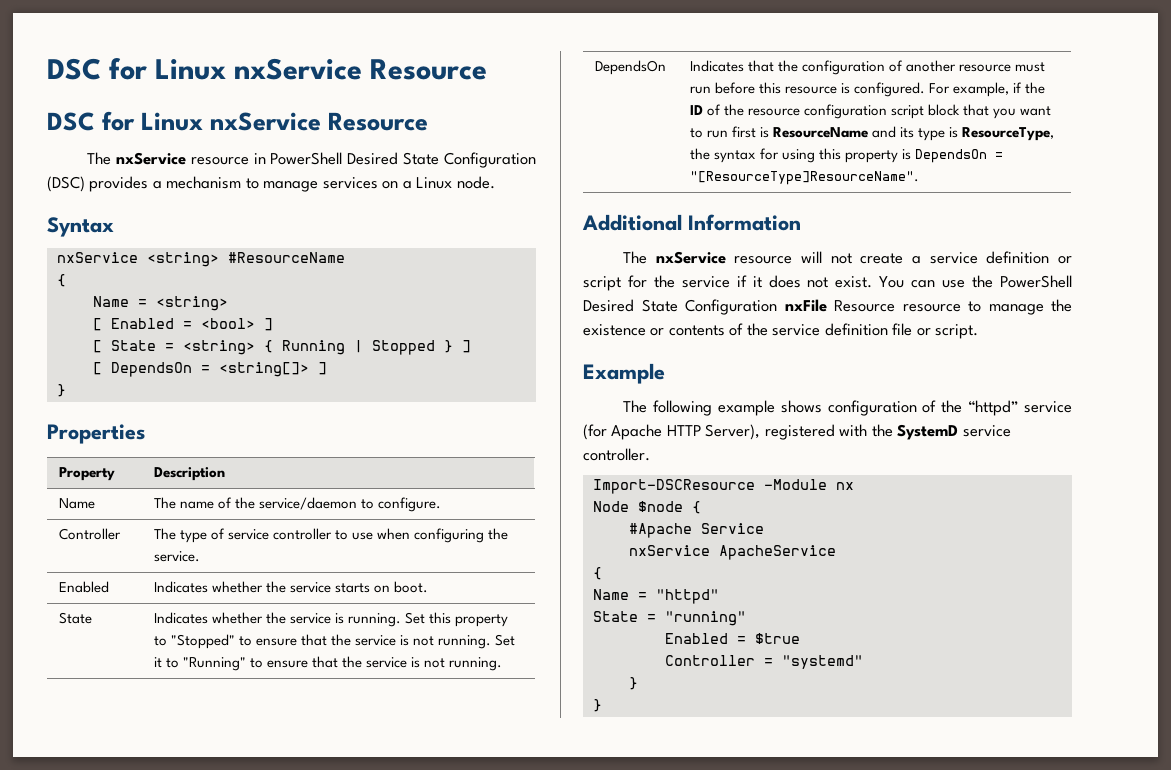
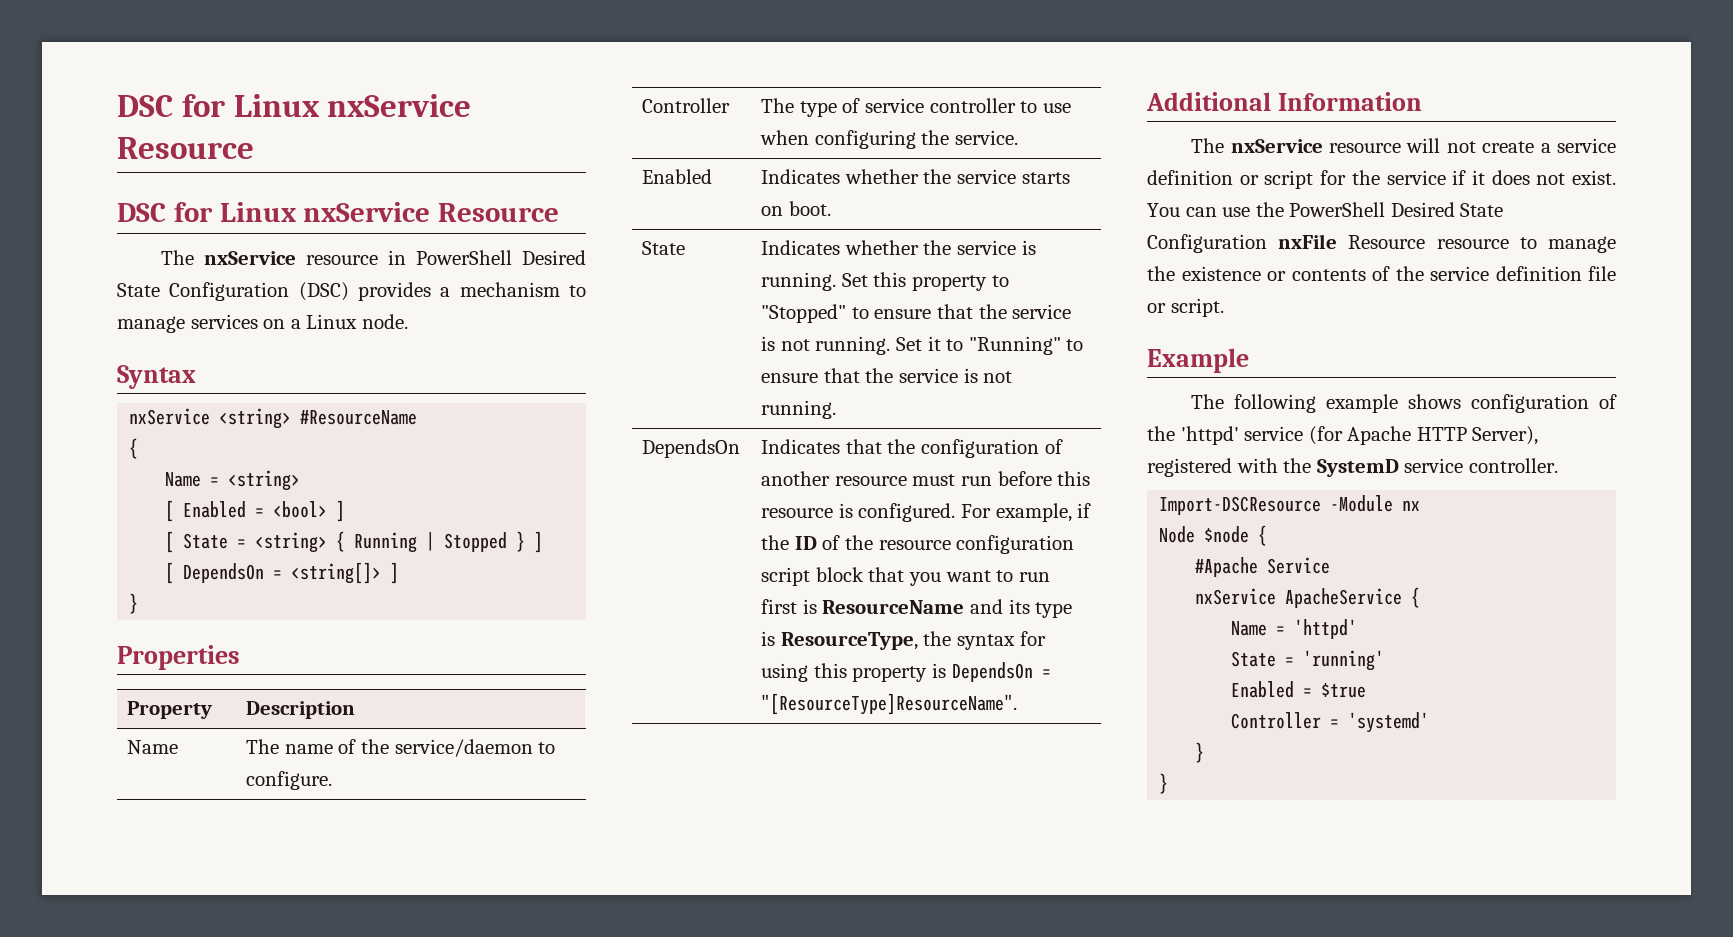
[968,400,1019,416] “httpd” -> [1180,426,1239,445] 'httpd'
[592,567,602,580] [592,589,719,604] [592,611,746,626] // { // Name = "httpd" // State = "running" -> [1411,587,1421,608] [1231,619,1358,639] [1231,650,1385,671] { // Name = 'httpd' // State = 'running'
[781,655,863,669] "systemd" -> [1348,712,1430,733] 'systemd'

